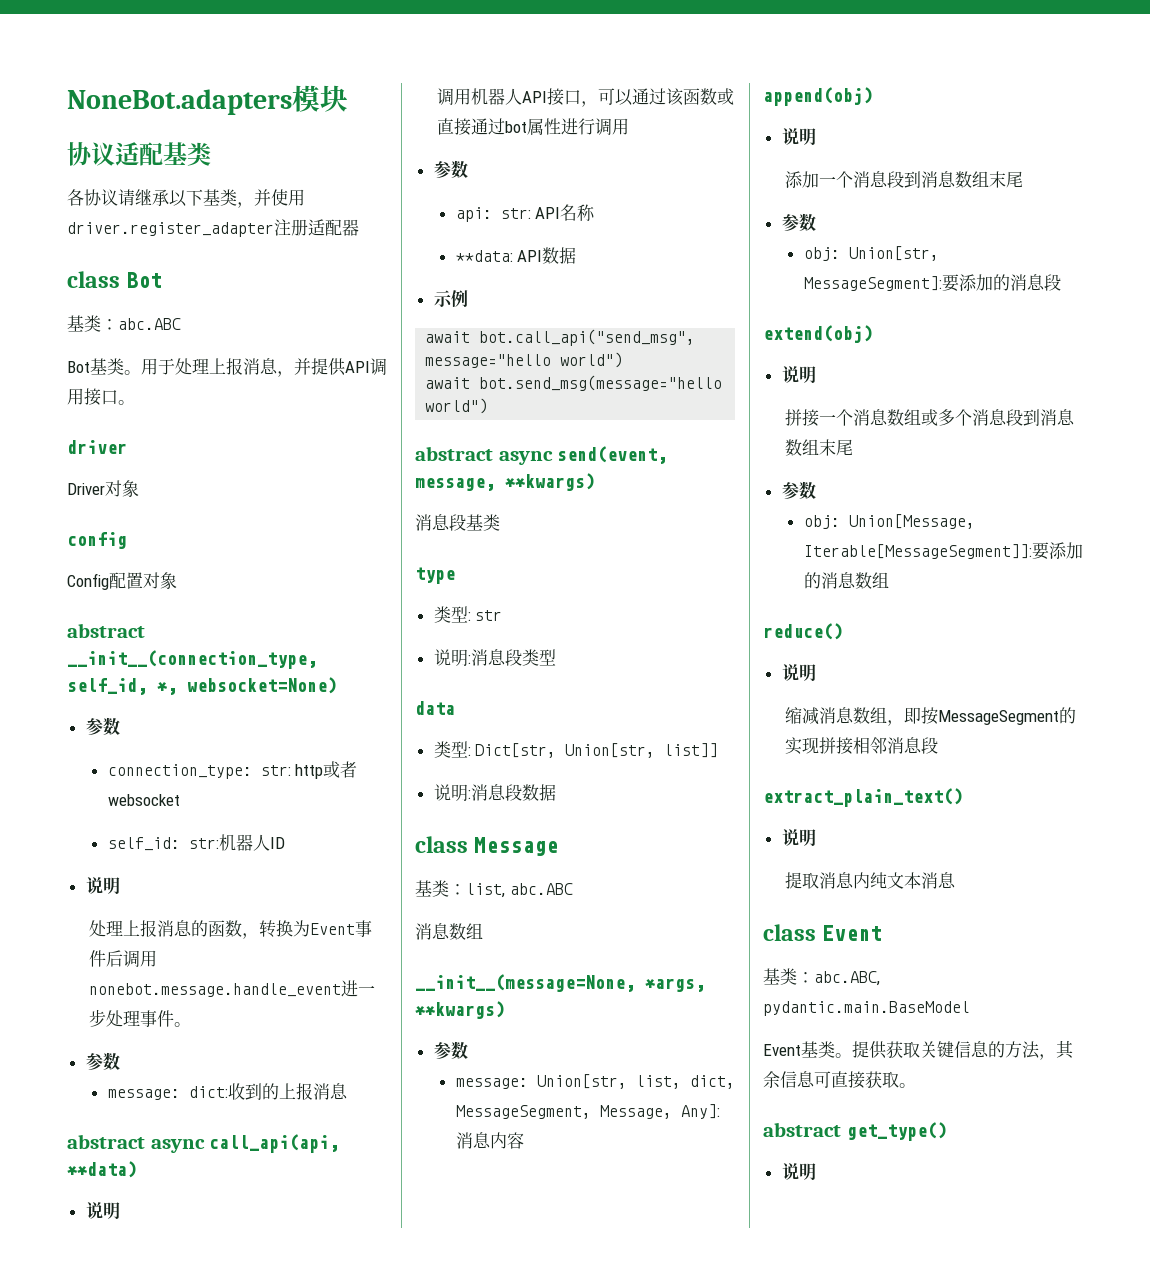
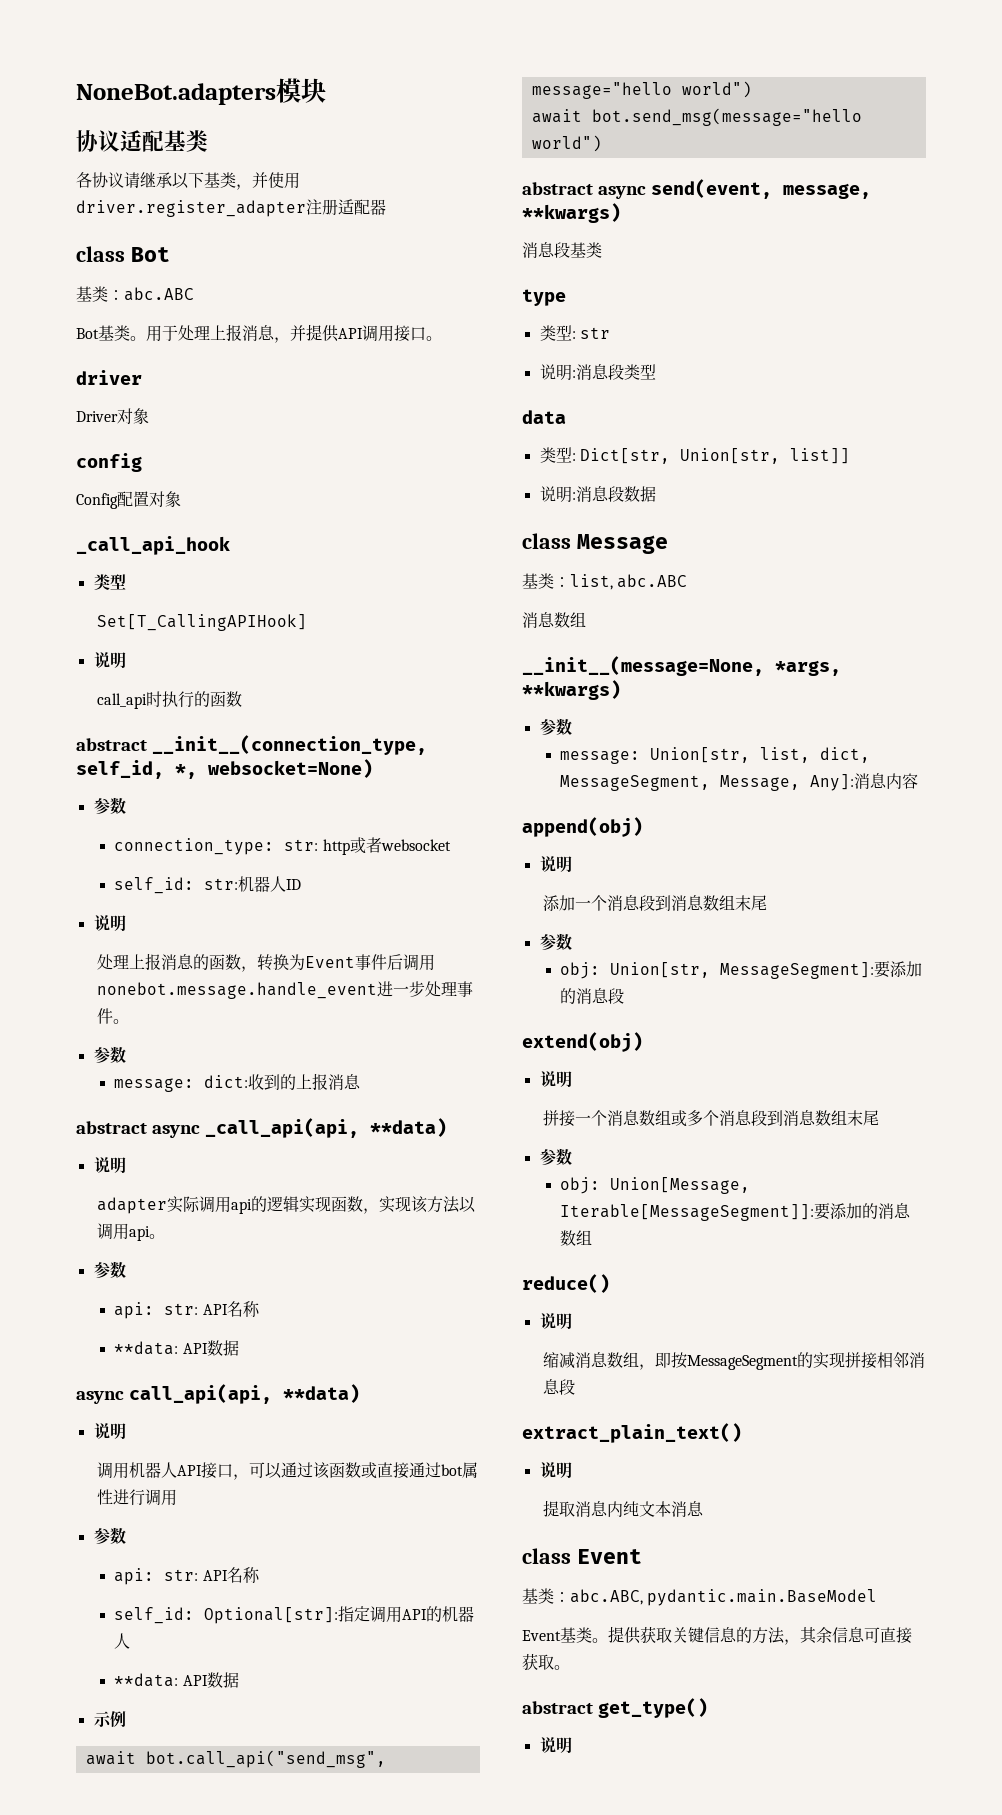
(177, 580) none -> [76,536,230,555] [93,574,126,591] [96,614,307,631] [93,652,126,668] [96,691,242,709] // _call_api_hook // 类型 // Set[T_CallingAPIHook] // 说明 // call_api时执行的函数
(205, 1146) none -> [204,1118,447,1138] [93,1157,126,1173] [96,1196,476,1214] [96,1223,165,1241] [93,1261,126,1279] [114,1301,260,1319] [114,1340,239,1356] [76,1391,124,1404] _call_api(api, **data) // 说明 // adapter实际调用api的逻辑实现函数，实现该方法以调用api。 // 参数 // api: str: API名称 // **data: API数据 // async
(596, 212) none -> [114,1606,475,1624] [114,1633,131,1649] // self_id: Optional[str]:指定调用API的机器人

